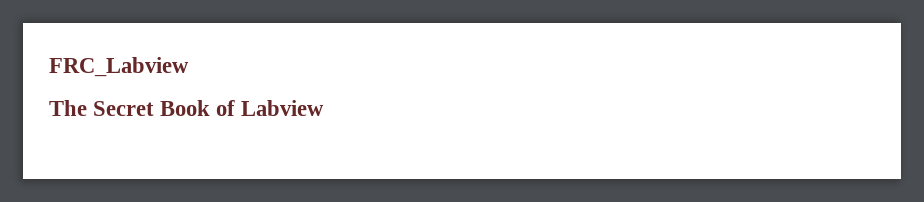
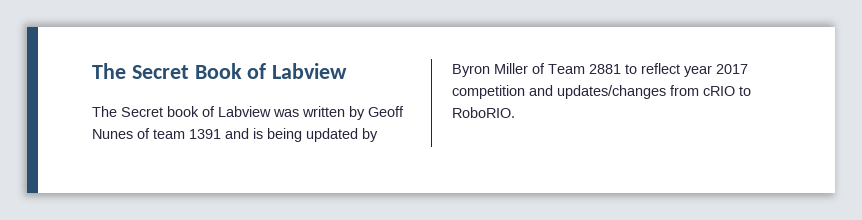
[49,57,189,77] FRC_Labview // -> (92, 71) none
(325, 108) none -> [92,106,404,120] [92,128,378,142] [452,63,748,77] [452,85,751,99] [452,107,515,118] // The Secret book of Labview was written by Geoff Nunes of team 1391 and is being updated by Byron Miller of Team 2881 to reflect year 2017 competition and updates/changes from cRIO to RoboRIO.

